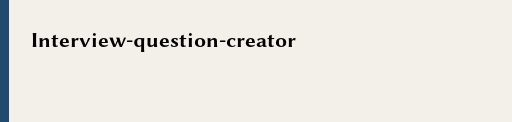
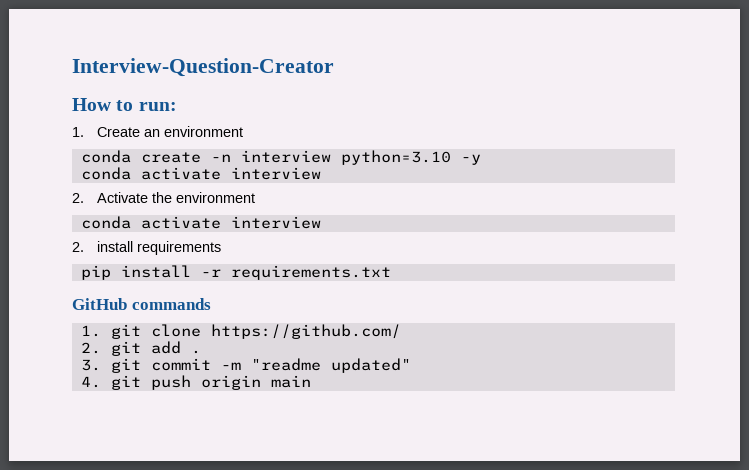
[31,33,296,52] Interview-question-creator -> [72,58,334,77] [72,98,177,111] [72,126,244,137] [80,150,481,165] [80,167,321,180] [72,192,256,203] [80,216,321,229] [72,241,222,255] [80,265,391,280] [72,298,211,310] [80,324,401,339] [80,341,201,356] [80,358,411,373] [80,375,311,390] Interview-Question-Creator // How to run: // 1. Create an environment // conda create -n interview python=3.10 -y // conda activate interview // 2. Activate the environment // conda activate interview // 2. install requirements // pip install -r requirements.txt // GitHub commands // 1. git clone https://github.com/ // 2. git add . // 3. git commit -m "readme updated" // 4. git push origin main

